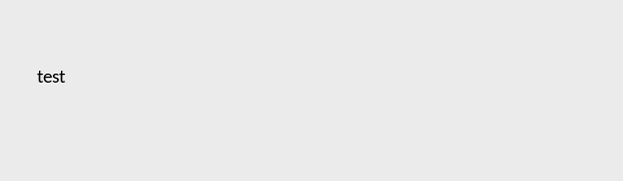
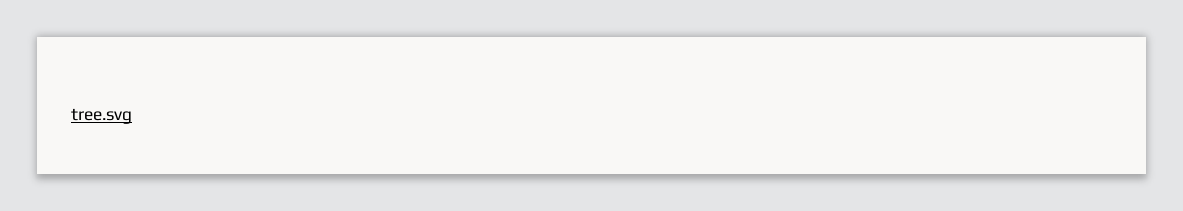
[37,70,67,83] test -> [71,108,132,124] tree.svg

